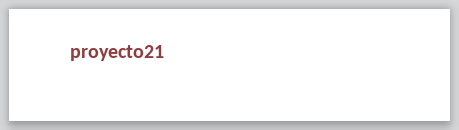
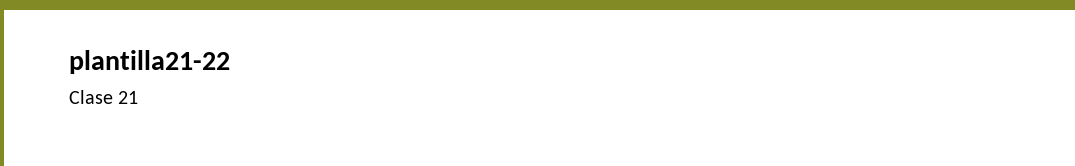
[70,45,164,61] proyecto21 -> [69,50,230,74] [69,90,139,104] plantilla21-22 // Clase 21

